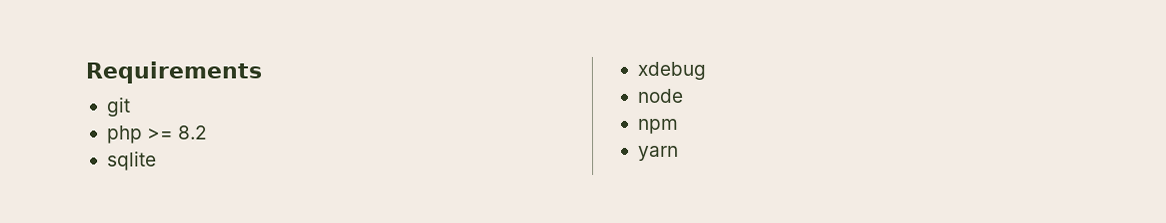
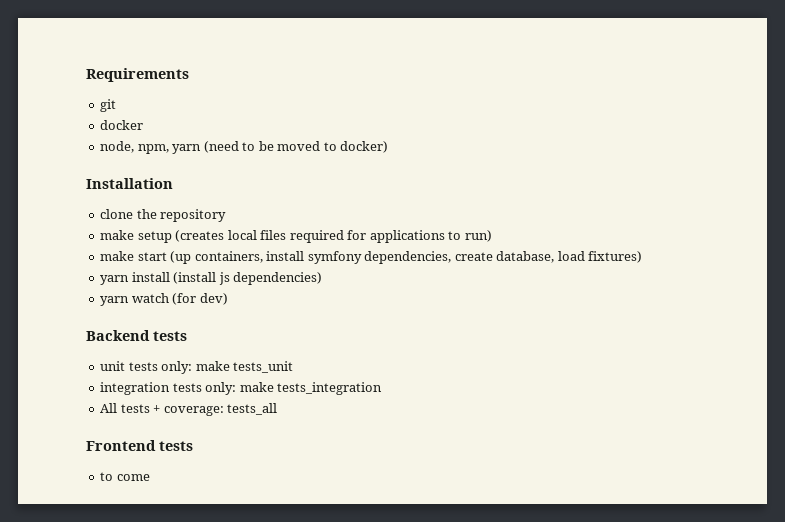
[106,125,209,144] [106,151,157,171] [636,61,706,80] [636,88,683,103] [637,118,679,134] [637,145,679,161] php >= 8.2 // sqlite // xdebug // node // npm // yarn -> [100,120,144,130] [100,141,389,154] [86,178,173,189] [100,209,227,222] [100,230,492,243] [100,251,643,264] [100,272,323,285] [100,293,228,306] [86,330,187,341] [100,361,294,374] [100,382,383,395] [100,403,278,416] [86,440,193,451] [100,472,150,481] docker // node, npm, yarn (need to be moved to docker) // Installation // clone the repository // make setup (creates local files required for applications to run) // make start (up containers, install symfony dependencies, create database, load fixtures) // yarn install (install js dependencies) // yarn watch (for dev) // Backend tests // unit tests only: make tests_unit // integration tests only: make tests_integration // All tests + coverage: tests_all // Frontend tests // to come

